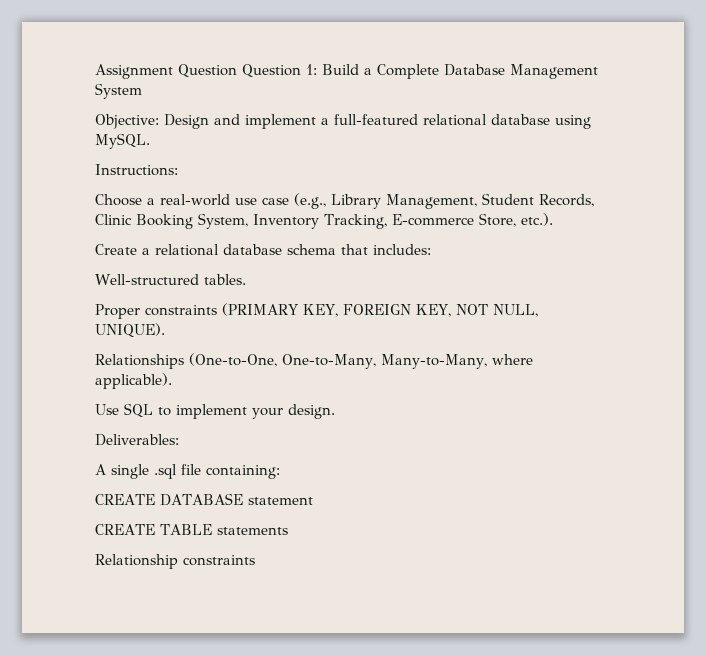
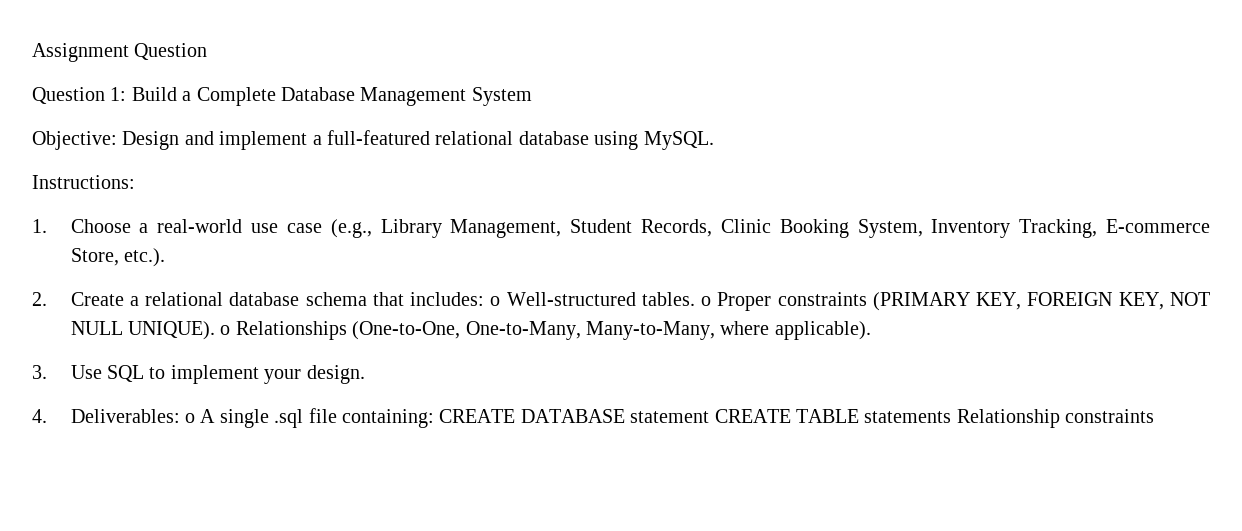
(237, 71) none -> (208, 51) //
(178, 170) none -> [32,219,47,233] 1.
(553, 219) none -> [32,292,47,306] 2.
(431, 249) // -> [490,296,501,306] o
(246, 279) // -> [701,296,712,306] o
[492,304,538,317] NULL, -> [70,321,123,335] NULL
(165, 330) // -> [220,325,231,335] o
(172, 381) none -> [32,365,47,379] 3.
(335, 411) none -> [32,409,47,423] 4.
(179, 440) // -> [184,413,195,423] o
(280, 472) // -> (434, 418) none
(313, 501) // -> (710, 417) none
(288, 531) // -> (952, 417) none

